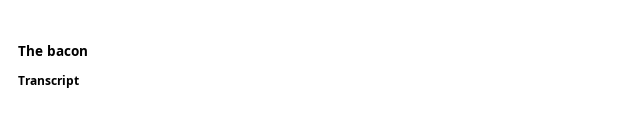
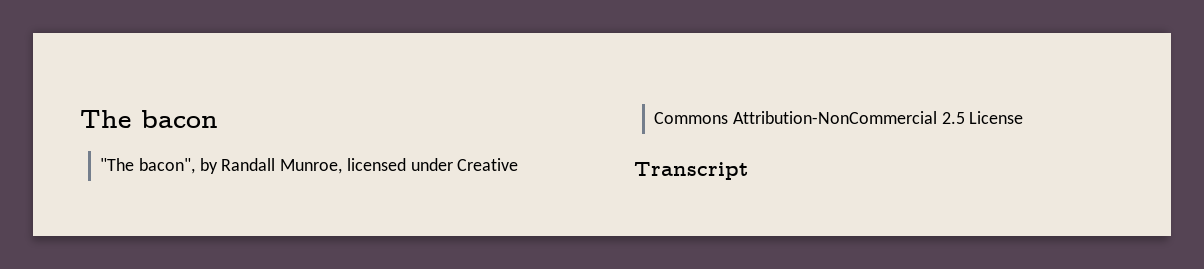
(88, 50) none -> [100,158,519,174] [654,111,1024,124] // "The bacon", by Randall Munroe, licensed under Creative Commons Attribution-NonCommercial 2.5 License

